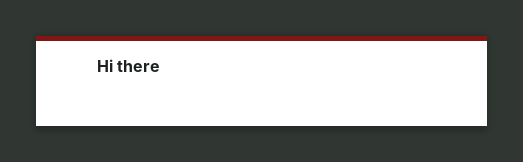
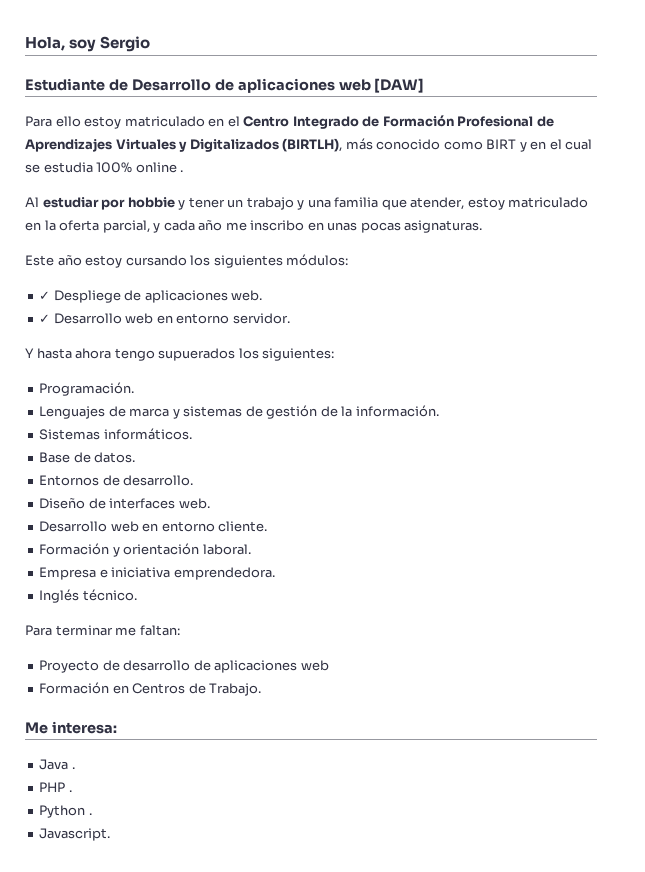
[97,59,161,72] Hi there -> [25,36,151,52] [25,78,425,93] [25,115,554,129] [25,138,593,152] [25,162,184,173] [25,197,589,210] [25,220,483,233] [25,254,349,268] [39,290,263,303] [39,313,290,324] [25,348,335,361] [39,382,135,396] [39,405,439,419] [39,428,192,440] [39,452,136,463] [39,475,194,486] [39,498,210,509] [39,521,268,532] [39,543,251,557] [39,567,275,580] [39,589,137,603] [25,625,180,636] [39,660,329,673] [39,682,262,696] [25,721,117,734] [39,759,75,770] [39,782,72,792] [39,805,92,818] [39,828,111,841] Hola, soy Sergio // Estudiante de Desarrollo de aplicaciones web [DAW] // Para ello estoy matriculado en el Centro Integrado de Formación Profesional de Aprendizajes Virtuales y Digitalizados (BIRTLH), más conocido como BIRT y en el cual se estudia 100% online . // Al estudiar por hobbie y tener un trabajo y una familia que atender, estoy matriculado en la oferta parcial, y cada año me inscribo en unas pocas asignaturas. // Este año estoy cursando los siguientes módulos: // ✓ Despliege de aplicaciones web. // ✓ Desarrollo web en entorno servidor. // Y hasta ahora tengo supuerados los siguientes: // Programación. // Lenguajes de marca y sistemas de gestión de la información. // Sistemas informáticos. // Base de datos. // Entornos de desarrollo. // Diseño de interfaces web. // Desarrollo web en entorno cliente. // Formación y orientación laboral. // Empresa e iniciativa emprendedora. // Inglés técnico. // Para terminar me faltan: // Proyecto de desarrollo de aplicaciones web // Formación en Centros de Trabajo. // Me interesa: // Java . // PHP . // Python . // Javascript.

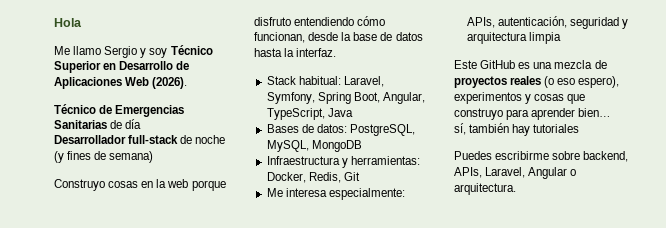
[25,36,151,52] [25,78,425,93] [25,115,554,129] [25,138,593,152] [25,162,184,173] [25,197,589,210] [25,220,483,233] [25,254,349,268] [39,290,263,303] [39,313,290,324] [25,348,335,361] [39,382,135,396] [39,405,439,419] [39,428,192,440] [39,452,136,463] [39,475,194,486] [39,498,210,509] [39,521,268,532] [39,543,251,557] [39,567,275,580] [39,589,137,603] [25,625,180,636] [39,660,329,673] [39,682,262,696] [25,721,117,734] [39,759,75,770] [39,782,72,792] [39,805,92,818] [39,828,111,841] Hola, soy Sergio // Estudiante de Desarrollo de aplicaciones web [DAW] // Para ello estoy matriculado en el Centro Integrado de Formación Profesional de Aprendizajes Virtuales y Digitalizados (BIRTLH), más conocido como BIRT y en el cual se estudia 100% online . // Al estudiar por hobbie y tener un trabajo y una familia que atender, estoy matriculado en la oferta parcial, y cada año me inscribo en unas pocas asignaturas. // Este año estoy cursando los siguientes módulos: // ✓ Despliege de aplicaciones web. // ✓ Desarrollo web en entorno servidor. // Y hasta ahora tengo supuerados los siguientes: // Programación. // Lenguajes de marca y sistemas de gestión de la información. // Sistemas informáticos. // Base de datos. // Entornos de desarrollo. // Diseño de interfaces web. // Desarrollo web en entorno cliente. // Formación y orientación laboral. // Empresa e iniciativa emprendedora. // Inglés técnico. // Para terminar me faltan: // Proyecto de desarrollo de aplicaciones web // Formación en Centros de Trabajo. // Me interesa: // Java . // PHP . // Python . // Javascript. -> [54,18,82,27] [54,45,213,58] [54,61,190,73] [54,77,188,89] [54,104,185,117] [54,119,142,129] [54,135,226,144] [54,151,154,163] [54,179,226,191] [254,16,386,26] [254,32,423,43] [254,48,337,57] [266,76,384,87] [266,92,425,104] [266,108,353,120] [266,124,415,136] [266,140,362,152] [266,156,420,168] [266,172,360,183] [266,188,405,200] [466,16,628,29] [466,32,561,44] [454,60,607,69] [454,76,620,88] [454,92,586,104] [454,108,612,120] [454,123,580,136] [454,151,629,162] [454,167,577,179] [454,183,516,195] Hola // Me llamo Sergio y soy Técnico Superior en Desarrollo de Aplicaciones Web (2026). // Técnico de Emergencias Sanitarias de día // Desarrollador full-stack de noche (y fines de semana) // Construyo cosas en la web porque disfruto entendiendo cómo funcionan, desde la base de datos hasta la interfaz. // Stack habitual: Laravel, Symfony, Spring Boot, Angular, TypeScript, Java // Bases de datos: PostgreSQL, MySQL, MongoDB // Infraestructura y herramientas: Docker, Redis, Git // Me interesa especialmente: APIs, autenticación, seguridad y arquitectura limpia // Este GitHub es una mezcla de proyectos reales (o eso espero), experimentos y cosas que construyo para aprender bien… // sí, también hay tutoriales // Puedes escribirme sobre backend, APIs, Laravel, Angular o arquitectura.

